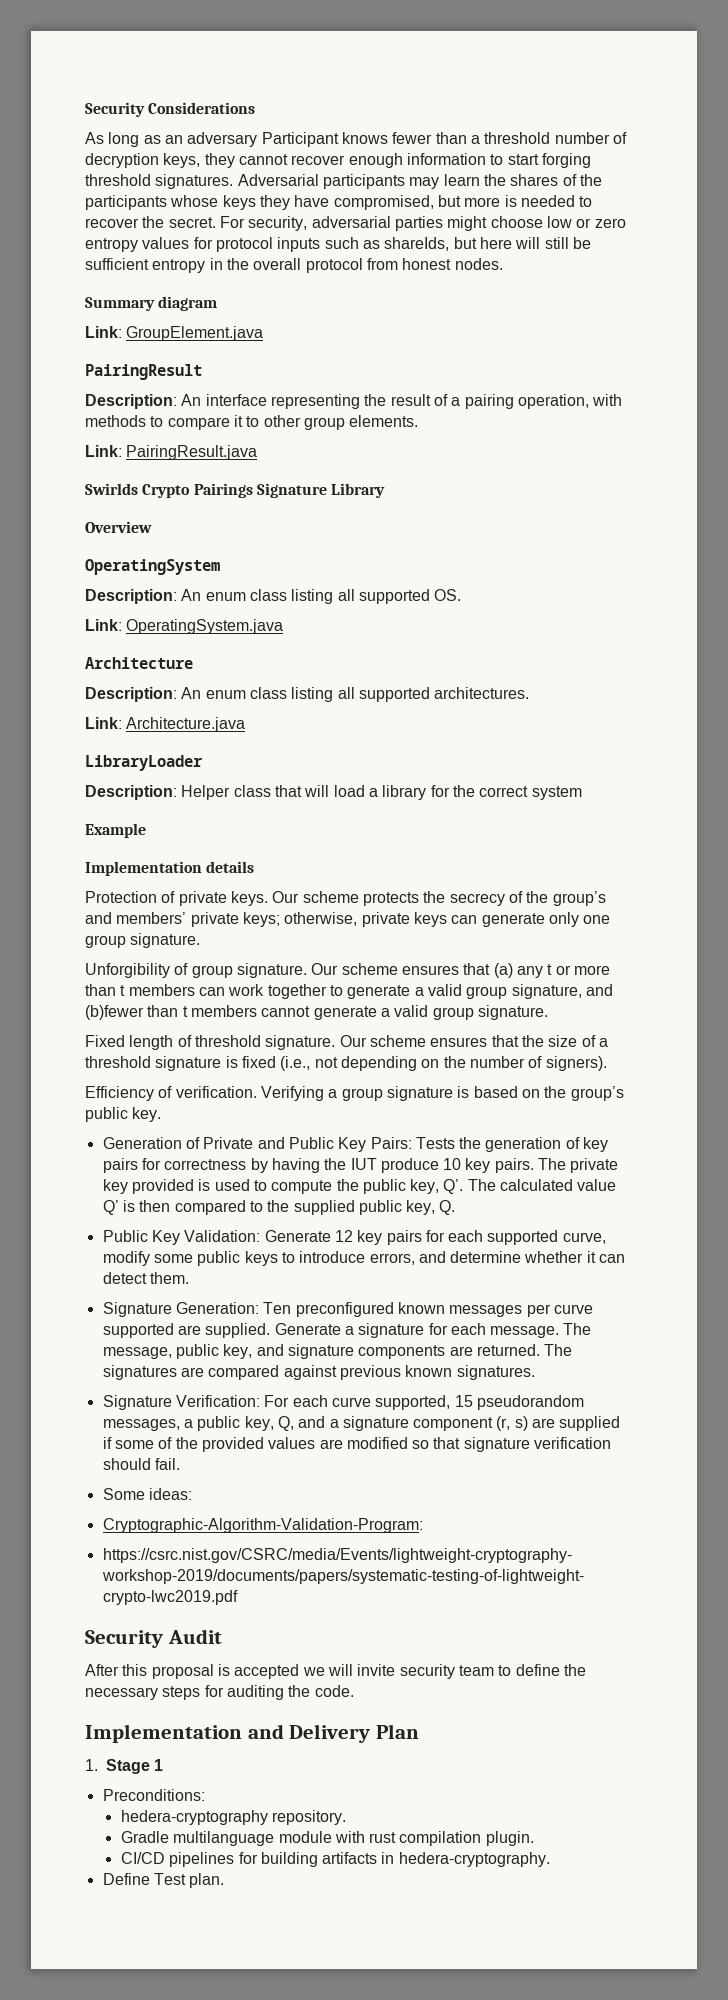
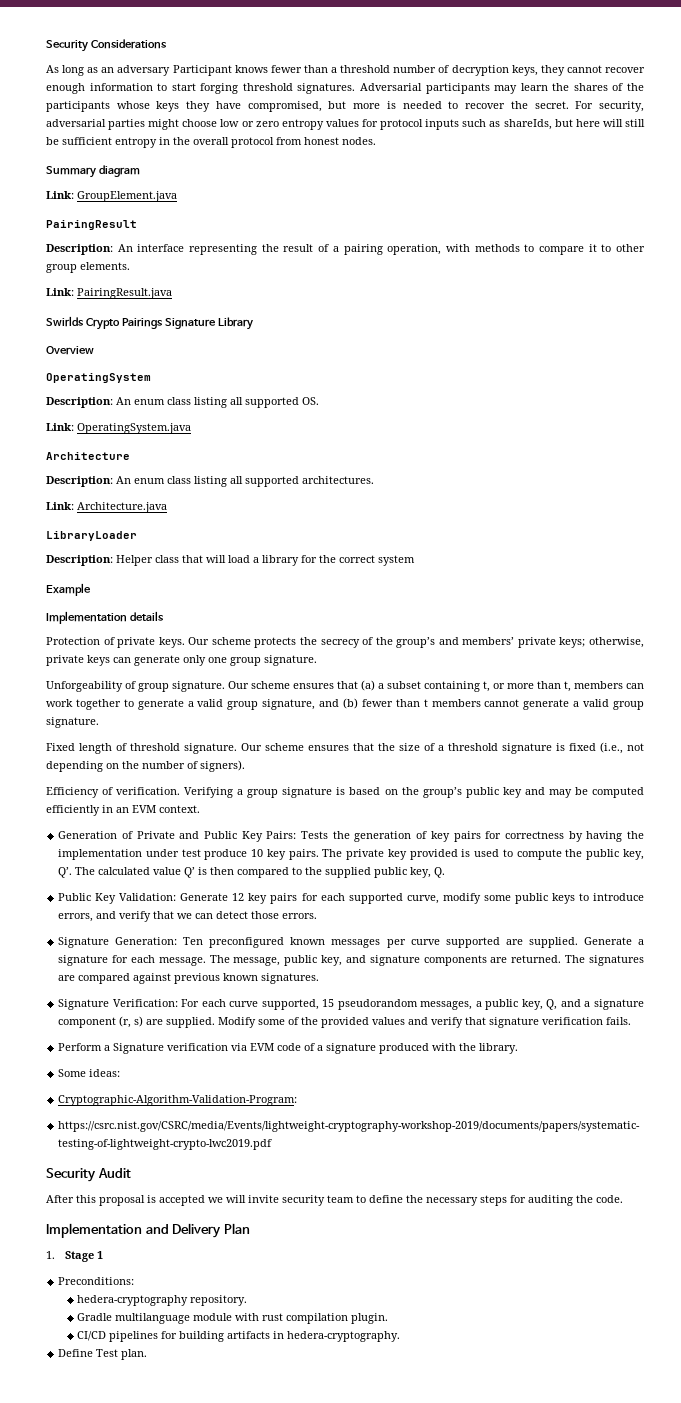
[85,963,170,978] Unforgibility -> [46,681,123,692] Unforgeability
[516,964,553,978] any t -> [378,681,490,692] a subset containing t,
[120,985,126,996] t -> [564,681,571,692] t,
[85,1005,144,1020] (b)fewer -> [343,698,393,709] (b) fewer
[132,1107,162,1122] key. -> [502,787,644,798] [46,805,200,816] key and may be computed efficiently in an EVM context.
[350,1158,377,1170] IUT -> [58,849,201,860] implementation under test
[450,1251,626,1263] [102,1272,189,1284] determine whether it can detect them. -> [119,911,318,922] verify that we can detect those errors.
[559,1416,621,1431] [102,1437,112,1449] supplied if -> [166,1017,257,1028] supplied. Modify
[319,1437,612,1452] [102,1458,180,1470] are modified so that signature verification should fail. -> [408,1017,632,1028] [58,1043,519,1054] and verify that signature verification fails. // Perform a Signature verification via EVM code of a signature produced with the library.

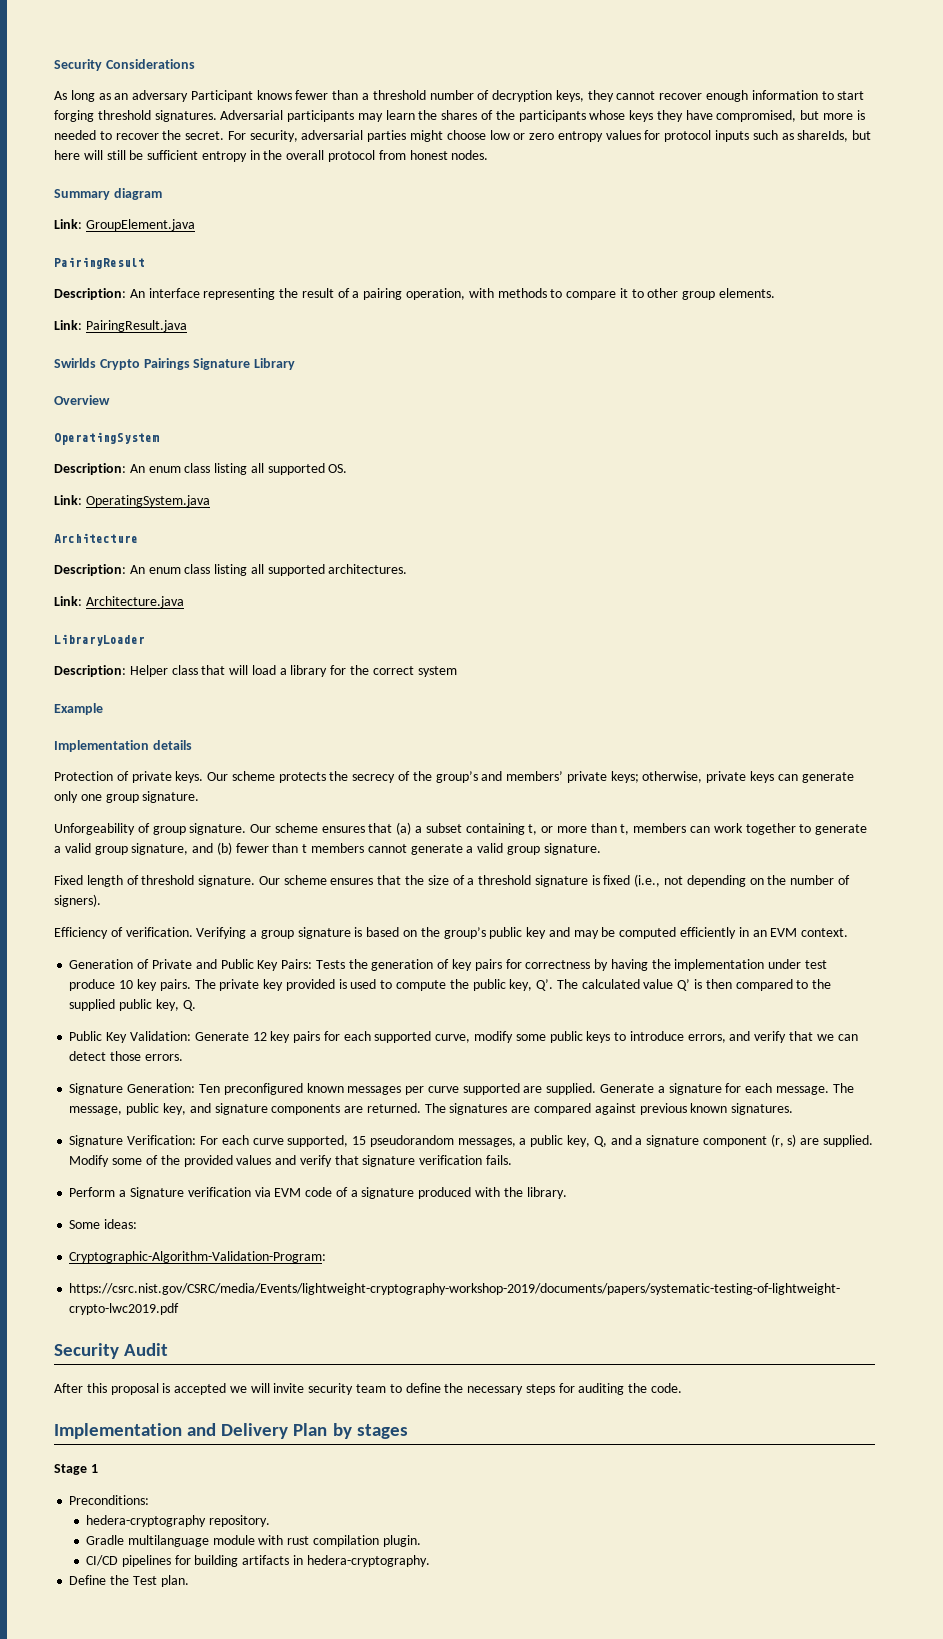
[46,1251,55,1259] // 1. -> [332,1423,408,1439] by stages //
(94, 1353) none -> [110,1575,130,1585] the

